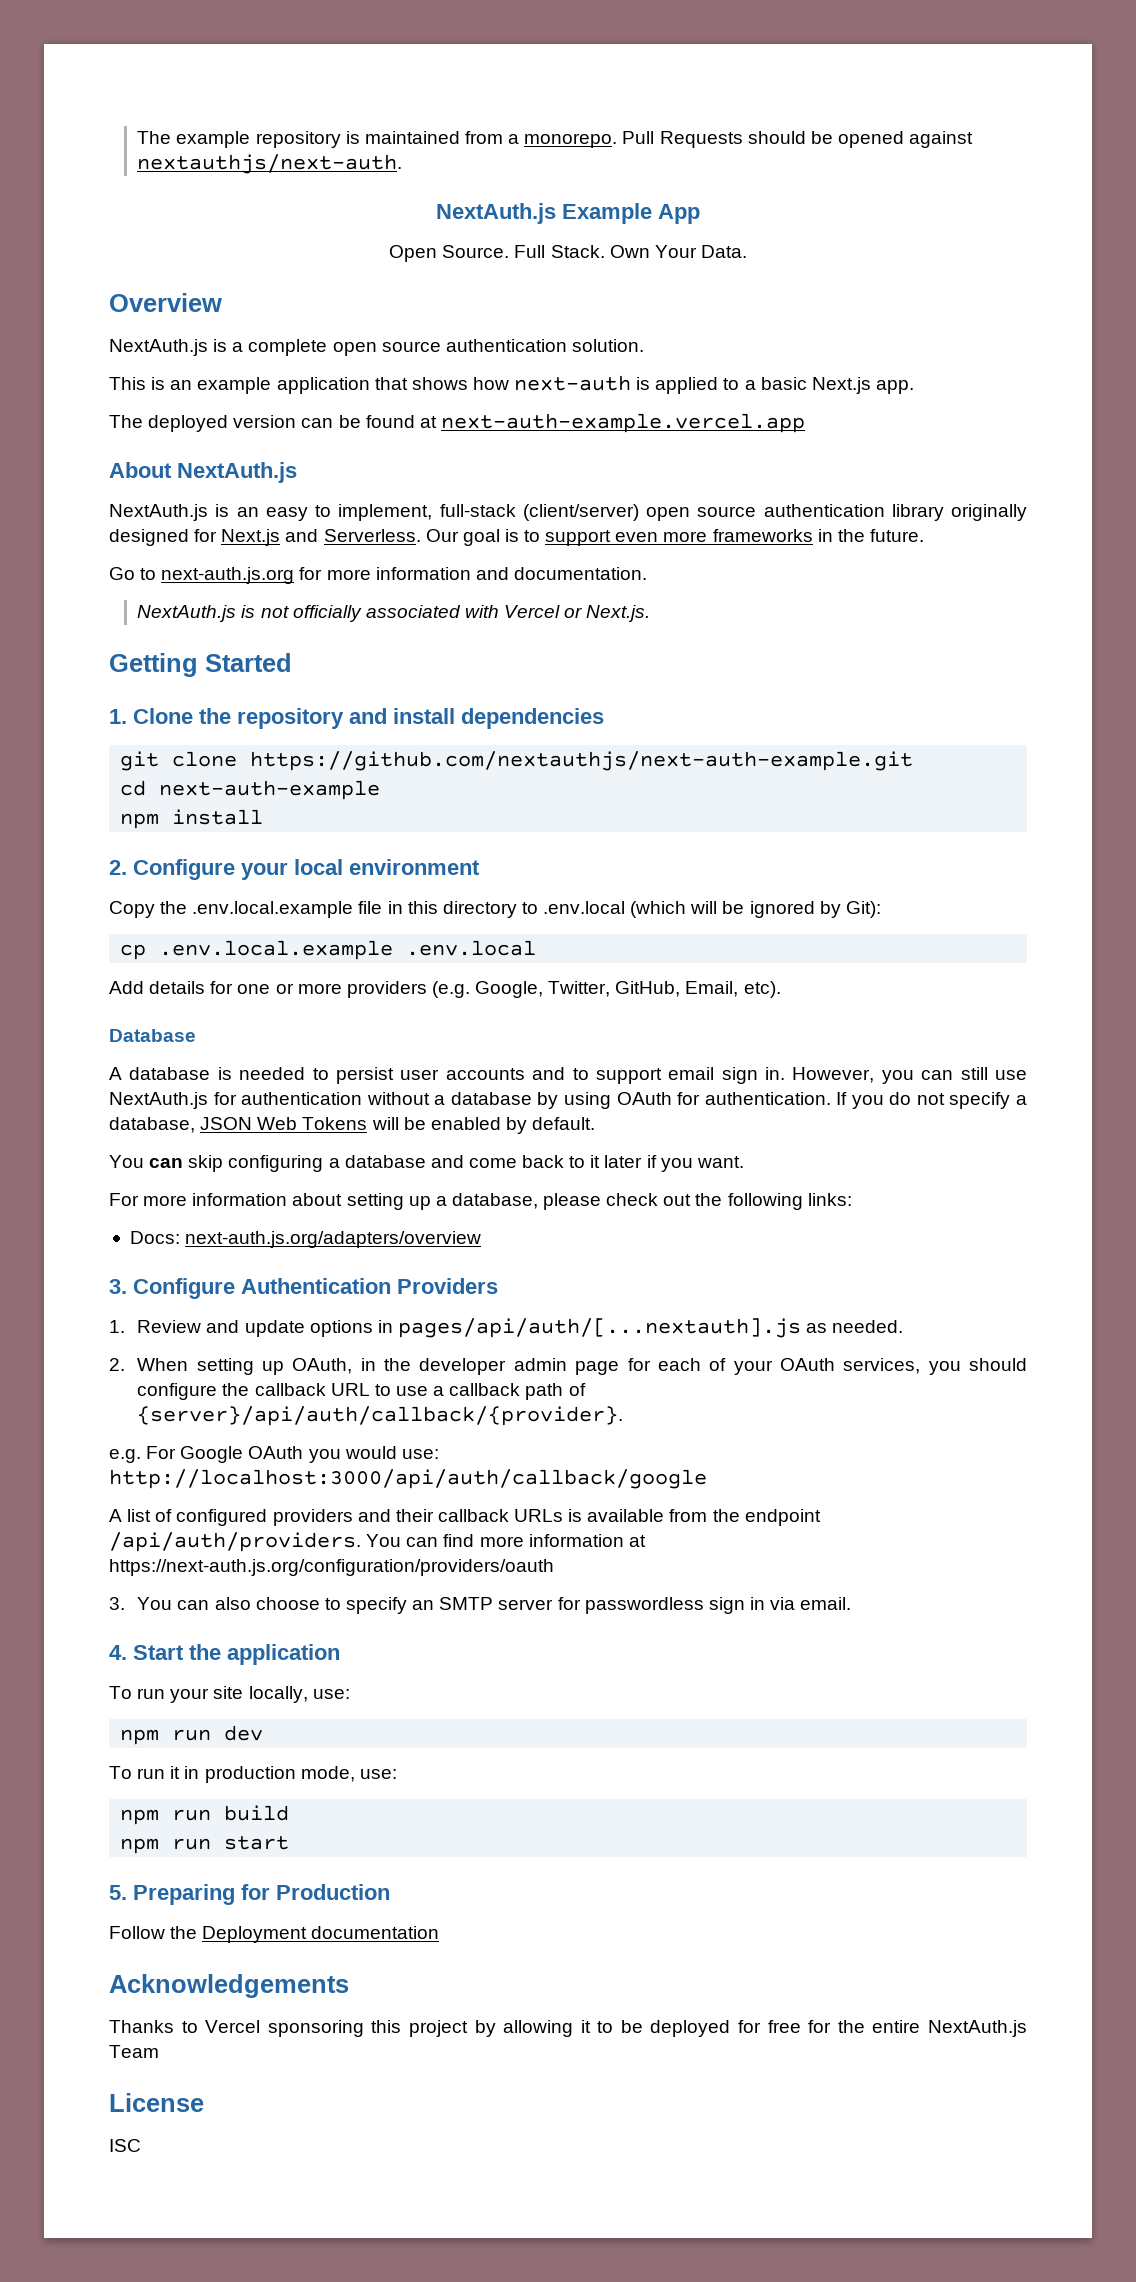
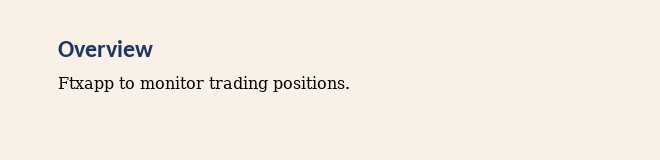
[137,131,974,148] [137,154,403,174] [436,203,700,224] [389,245,747,262] [109,293,222,312] [109,339,644,356] [109,375,914,394] [109,413,805,433] [109,462,297,483] [109,504,1027,521] [109,529,924,546] [109,567,647,584] [137,605,651,622] [109,653,292,677] [109,708,604,729] [120,751,914,771] [120,780,381,800] [120,809,264,829] [109,859,480,880] [109,901,881,918] [120,940,537,960] [109,981,781,998] [109,1029,196,1042] [109,1067,1028,1084] [109,1092,1027,1109] [109,1117,596,1134] [109,1155,744,1172] [109,1193,852,1210] [129,1231,482,1248] [109,1278,498,1299] [109,1318,904,1338] [109,1358,1027,1375] [137,1383,586,1400] [137,1406,624,1426] [109,1446,439,1463] [109,1469,707,1489] [109,1509,821,1526] [109,1532,646,1552] [109,1559,554,1576] [109,1597,852,1614] [109,1644,340,1665] [109,1686,350,1703] [120,1725,264,1745] [109,1766,397,1783] [120,1805,290,1825] [120,1836,290,1854] [109,1884,390,1905] [109,1926,440,1943] [109,1974,349,1998] [109,2020,1027,2037] [109,2045,159,2058] [109,2093,204,2112] [109,2139,141,2152] The example repository is maintained from a monorepo. Pull Requests should be opened against nextauthjs/next-auth. // NextAuth.js Example App // Open Source. Full Stack. Own Your Data. // Overview // NextAuth.js is a complete open source authentication solution. // This is an example application that shows how next-auth is applied to a basic Next.js app. // The deployed version can be found at next-auth-example.vercel.app // About NextAuth.js // NextAuth.js is an easy to implement, full-stack (client/server) open source authentication library originally designed for Next.js and Serverless. Our goal is to support even more frameworks in the future. // Go to next-auth.js.org for more information and documentation. // NextAuth.js is not officially associated with Vercel or Next.js. // Getting Started // 1. Clone the repository and install dependencies // git clone https://github.com/nextauthjs/next-auth-example.git // cd next-auth-example // npm install // 2. Configure your local environment // Copy the .env.local.example file in this directory to .env.local (which will be ignored by Git): // cp .env.local.example .env.local // Add details for one or more providers (e.g. Google, Twitter, GitHub, Email, etc). // Database // A database is needed to persist user accounts and to support email sign in. However, you can still use NextAuth.js for authentication without a database by using OAuth for authentication. If you do not specify a database, JSON Web Tokens will be enabled by default. // You can skip configuring a database and come back to it later if you want. // For more information about setting up a database, please check out the following links: // Docs: next-auth.js.org/adapters/overview // 3. Configure Authentication Providers // 1. Review and update options in pages/api/auth/[...nextauth].js as needed. // 2. When setting up OAuth, in the developer admin page for each of your OAuth services, you should configure the callback URL to use a callback path of {server}/api/auth/callback/{provider}. // e.g. For Google OAuth you would use: http://localhost:3000/api/auth/callback/google // A list of configured providers and their callback URLs is available from the endpoint /api/auth/providers. You can find more information at https://next-auth.js.org/configuration/providers/oauth // 3. You can also choose to specify an SMTP server for passwordless sign in via email. // 4. Start the application // To run your site locally, use: // npm run dev // To run it in production mode, use: // npm run build // npm run start // 5. Preparing for Production // Follow the Deployment documentation // Acknowledgements // Thanks to Vercel sponsoring this project by allowing it to be deployed for free for the entire NextAuth.js Team // License // ISC -> [58,40,153,57] [58,76,350,92] Overview // Ftxapp to monitor trading positions.

